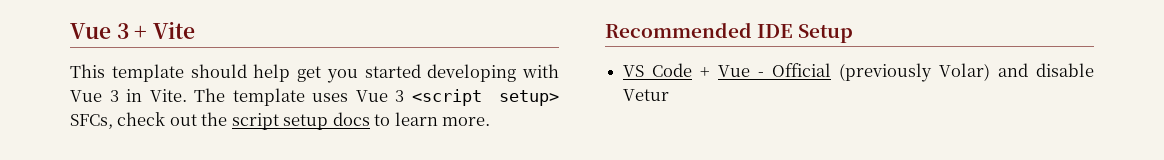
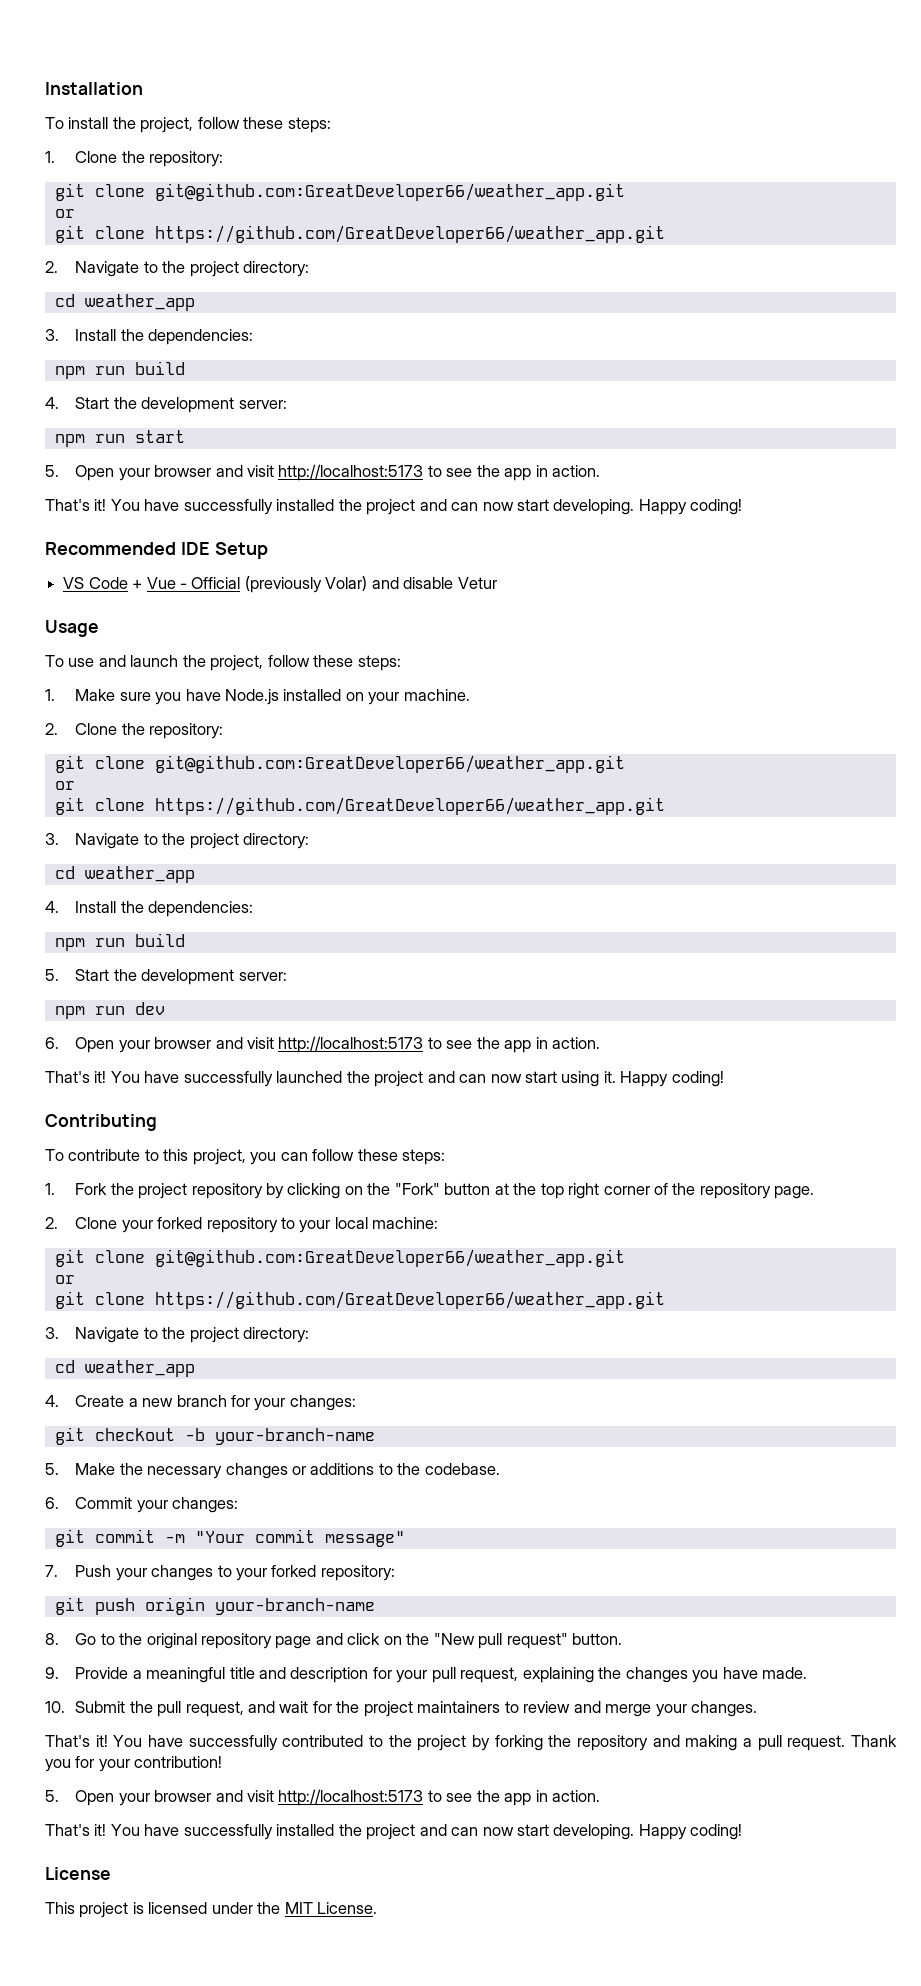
[70,21,196,39] [70,64,559,83] [70,88,559,106] [70,112,491,130] Vue 3 + Vite // This template should help get you started developing with Vue 3 in Vite. The template uses Vue 3 <script setup> SFCs, check out the script setup docs to learn more. -> [45,82,143,95] [45,117,331,133] [45,151,224,167] [54,183,625,201] [54,209,75,218] [54,225,665,243] [45,261,310,277] [54,294,195,311] [45,329,254,345] [54,361,185,379] [45,397,287,413] [54,430,185,447] [45,464,601,481] [45,499,743,515] Installation // To install the project, follow these steps: // 1. Clone the repository: // git clone git@github.com:GreatDeveloper66/weather_app.git // or // git clone https://github.com/GreatDeveloper66/weather_app.git // 2. Navigate to the project directory: // cd weather_app // 3. Install the dependencies: // npm run build // 4. Start the development server: // npm run start // 5. Open your browser and visit http://localhost:5173 to see the app in action. // That's it! You have successfully installed the project and can now start developing. Happy coding!
(670, 95) none -> [45,620,99,637] [45,655,401,671] [45,689,470,705] [45,723,224,739] [54,755,625,773] [54,781,75,790] [54,797,665,815] [45,833,310,849] [54,866,195,883] [45,901,254,917] [54,933,185,951] [45,969,287,985] [54,1002,165,1019] [45,1036,601,1053] [45,1071,724,1087] [45,1114,157,1131] [45,1149,446,1165] [45,1183,815,1199] [45,1217,439,1233] [54,1249,625,1267] [54,1275,75,1284] [54,1291,665,1309] [45,1327,310,1343] [54,1360,195,1377] [45,1395,356,1411] [54,1427,375,1445] [45,1463,500,1479] [45,1497,239,1513] [54,1529,405,1547] [45,1565,395,1581] [54,1597,375,1615] [45,1633,623,1649] [45,1667,808,1683] [45,1701,758,1717] [45,1735,897,1751] [45,1756,223,1772] [45,1789,601,1806] [45,1824,743,1840] [45,1867,111,1880] [45,1902,378,1918] // Usage // To use and launch the project, follow these steps: // 1. Make sure you have Node.js installed on your machine. // 2. Clone the repository: // git clone git@github.com:GreatDeveloper66/weather_app.git // or // git clone https://github.com/GreatDeveloper66/weather_app.git // 3. Navigate to the project directory: // cd weather_app // 4. Install the dependencies: // npm run build // 5. Start the development server: // npm run dev // 6. Open your browser and visit http://localhost:5173 to see the app in action. // That's it! You have successfully launched the project and can now start using it. Happy coding! // Contributing // To contribute to this project, you can follow these steps: // 1. Fork the project repository by clicking on the "Fork" button at the top right corner of the repository page. // 2. Clone your forked repository to your local machine: // git clone git@github.com:GreatDeveloper66/weather_app.git // or // git clone https://github.com/GreatDeveloper66/weather_app.git // 3. Navigate to the project directory: // cd weather_app // 4. Create a new branch for your changes: // git checkout -b your-branch-name // 5. Make the necessary changes or additions to the codebase. // 6. Commit your changes: // git commit -m "Your commit message" // 7. Push your changes to your forked repository: // git push origin your-branch-name // 8. Go to the original repository page and click on the "New pull request" button. // 9. Provide a meaningful title and description for your pull request, explaining the changes you have made. // 10. Submit the pull request, and wait for the project maintainers to review and merge your changes. // That's it! You have successfully contributed to the project by forking the repository and making a pull request. Thank you for your contribution! // 5. Open your browser and visit http://localhost:5173 to see the app in action. // That's it! You have successfully installed the project and can now start developing. Happy coding! // License // This project is licensed under the MIT License.

